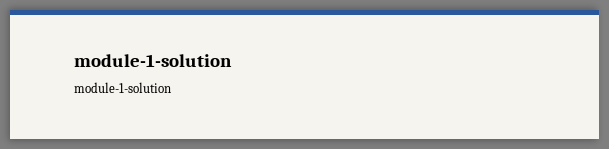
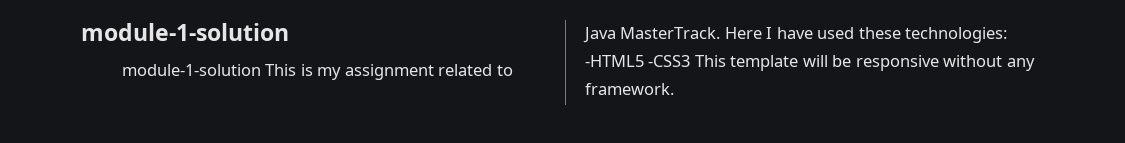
(171, 87) none -> [265,64,513,80] [583,27,1008,43] [585,55,1035,71] [585,83,674,95] This is my assignment related to Java MasterTrack. Here I have used these technologies: -HTML5 -CSS3 This template will be responsive without any framework.

